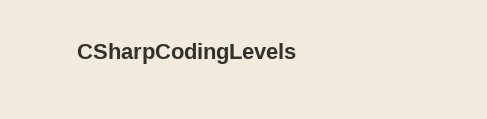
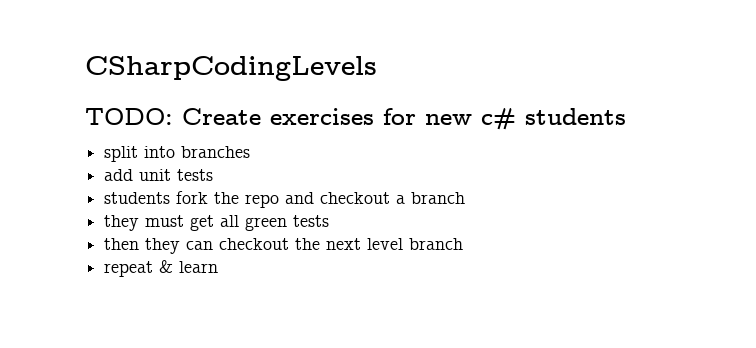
(296, 53) none -> [85,108,626,130] [104,146,251,162] [104,169,214,181] [104,191,466,208] [104,215,330,231] [104,238,464,254] [104,260,219,277] // TODO: Create exercises for new c# students // split into branches // add unit tests // students fork the repo and checkout a branch // they must get all green tests // then they can checkout the next level branch // repeat & learn

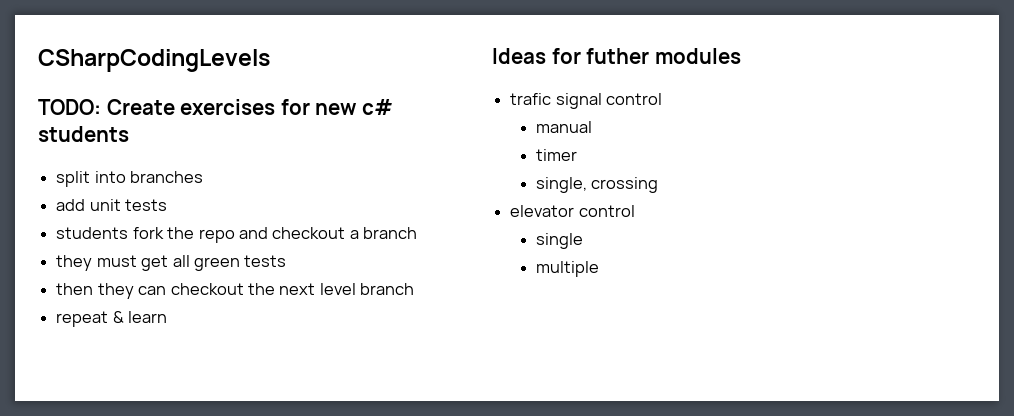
(219, 267) none -> [492,48,741,64] [510,93,663,109] [535,121,592,133] [535,149,577,161] [535,177,659,193] [510,205,635,217] [535,233,583,249] [535,261,599,277] // Ideas for futher modules // trafic signal control // manual // timer // single, crossing // elevator control // single // multiple

